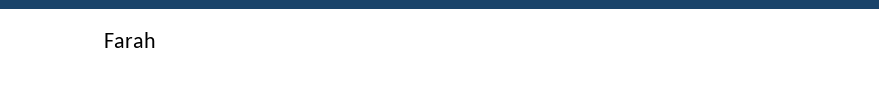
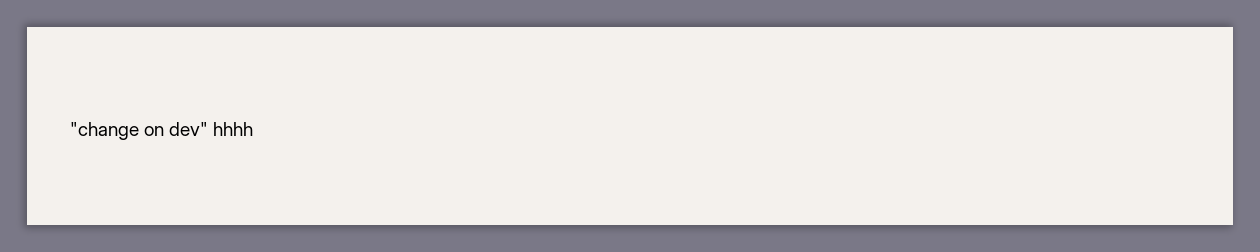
[104,32,156,48] Farah -> [70,122,254,140] "change on dev" hhhh

